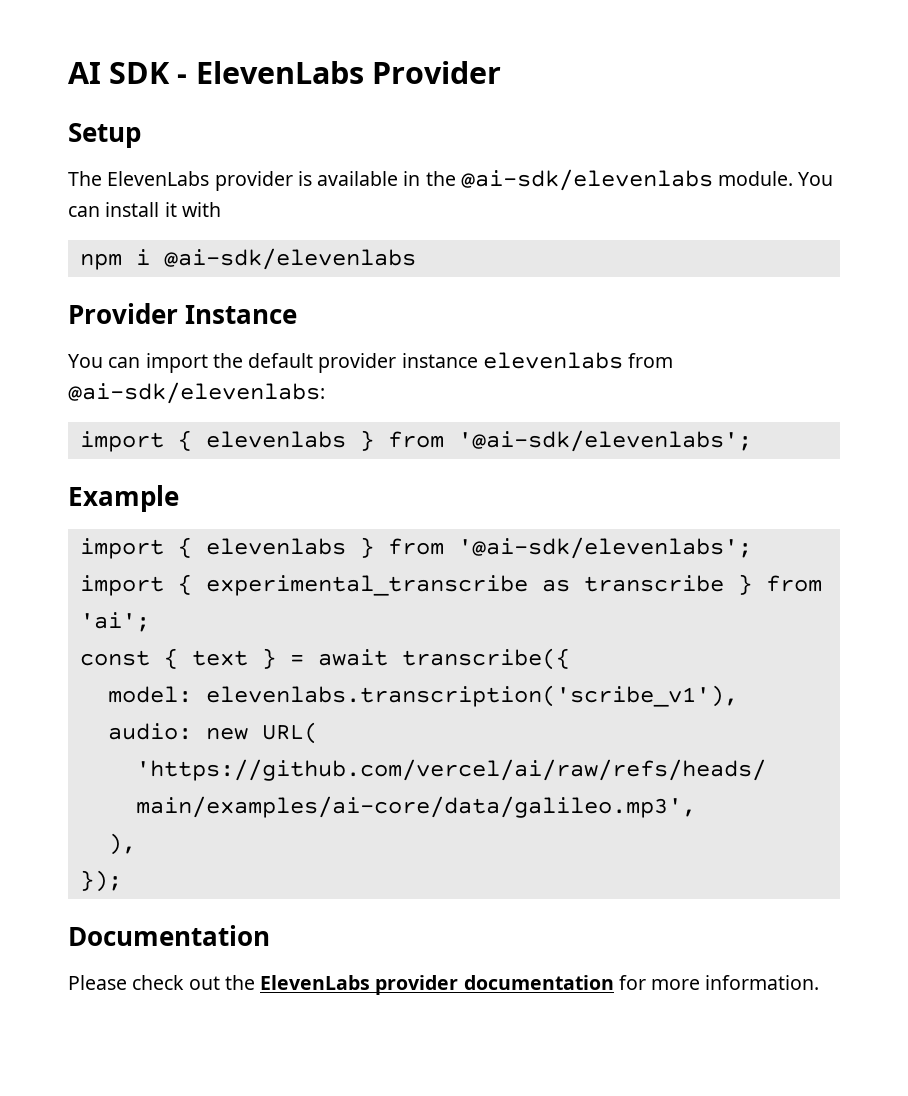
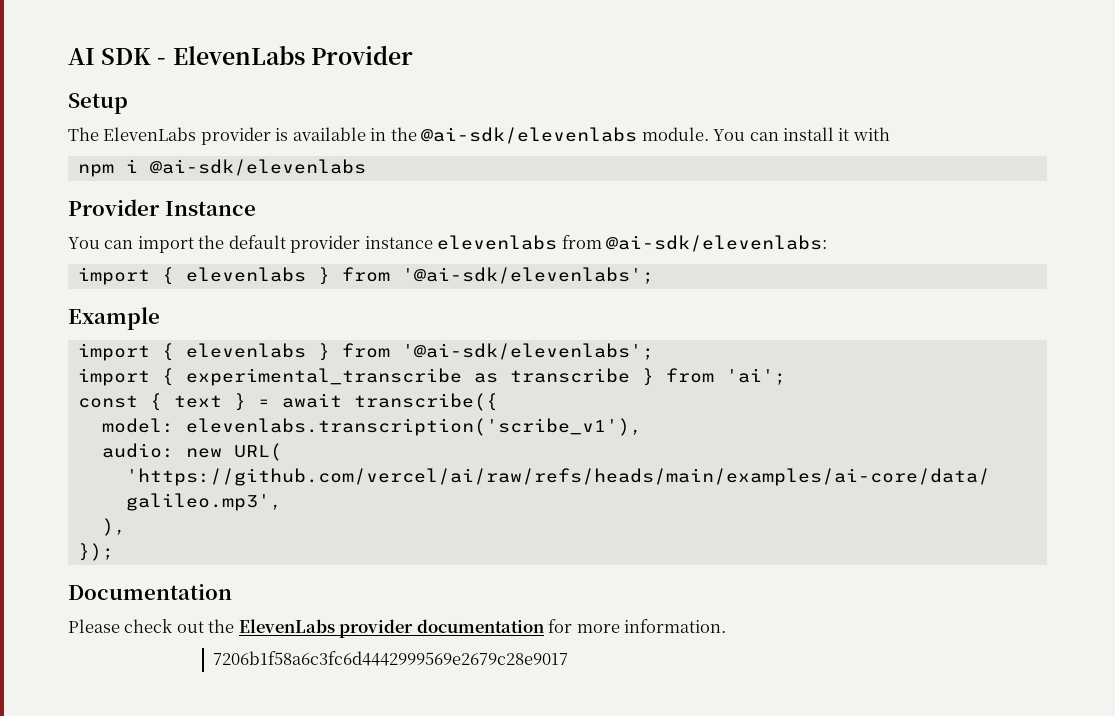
(820, 982) none -> [213,651,569,666] // 7206b1f58a6c3fc6d4442999569e2679c28e9017

